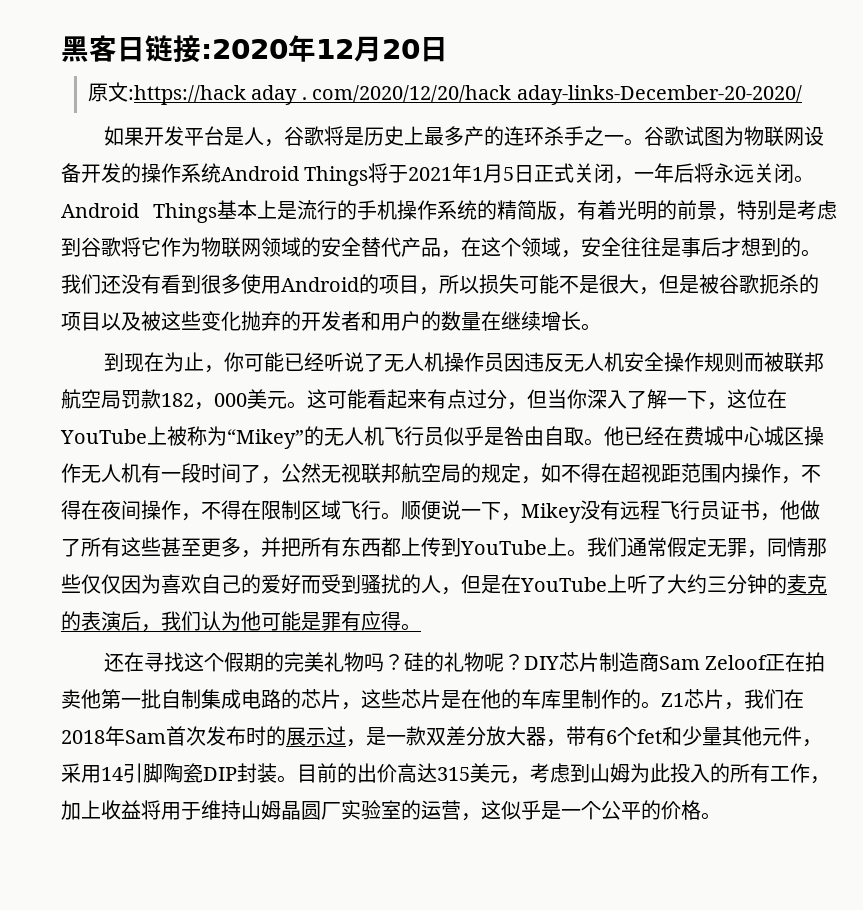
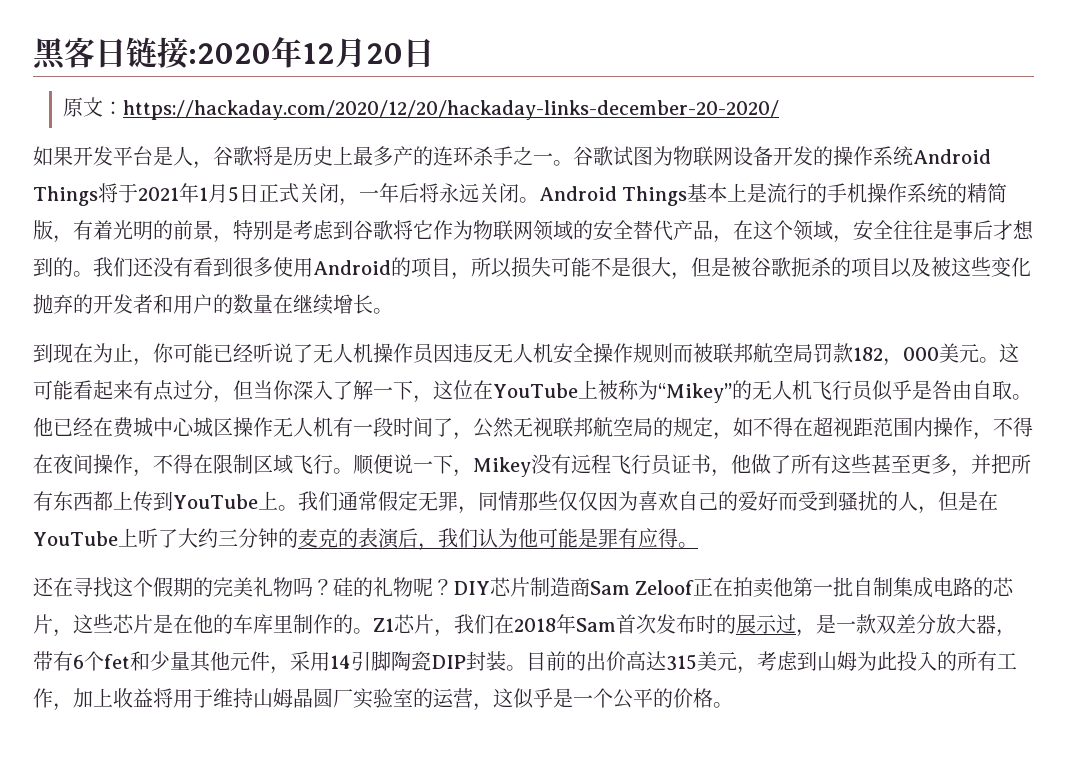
[128,85,802,105] :https://hack aday . com/2020/12/20/hack aday-links-December-20-2020/ -> [103,100,780,120] ：https://hackaday.com/2020/12/20/hackaday-links-december-20-2020/

